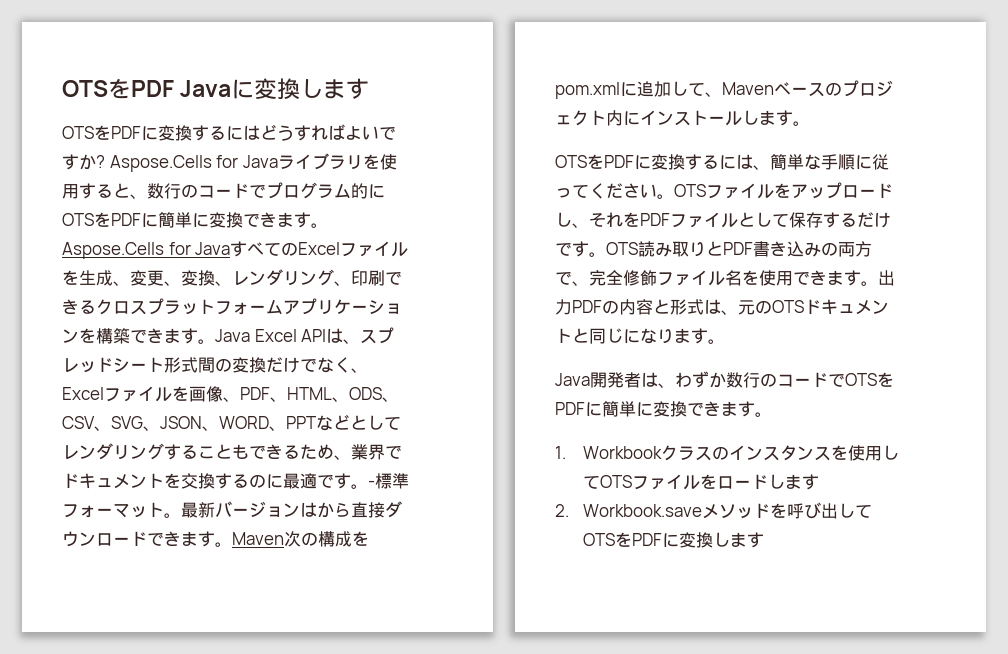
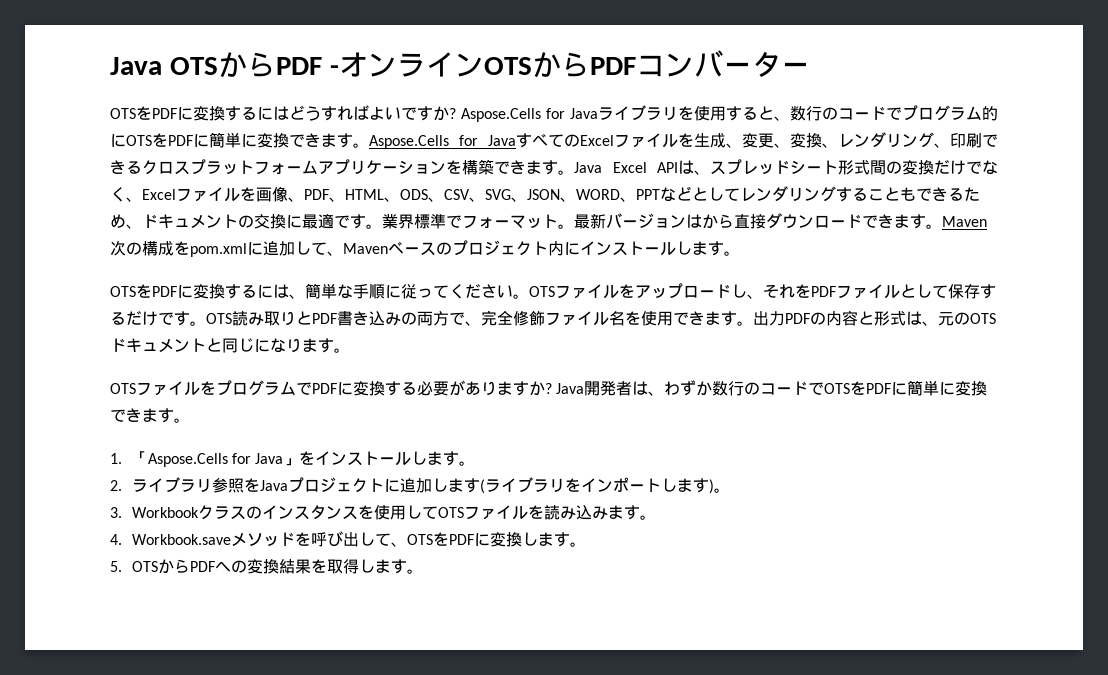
[62,78,370,100] OTSをPDF Javaに変換します -> [110,50,810,78] Java OTSからPDF -オンラインOTSからPDFコンバーター
[351,444,402,460] [62,473,266,489] 業界でドキュメントを交換するの -> [142,214,286,229] ドキュメントの交換
[368,473,409,489] -標準 -> [382,213,462,229] 業界標準で
(725, 341) none -> [110,380,552,396] OTSファイルをプログラムでPDFに変換する必要がありますか?
(566, 452) none -> [131,451,476,467] [110,477,730,494] [110,507,122,518] 「Aspose.Cells for Java」をインストールします。 // 2.ライブラリ参照をJavaプロジェクトに追加します(ライブラリをインポートします)。 // 3.
[717,474,820,490] [555,504,569,517] ロードします // 2. -> [543,505,656,520] [110,534,122,545] 読み込みます。 // 4.
(873, 511) none -> [390,542,407,547] 、
(765, 540) none -> [569,542,586,547] [110,559,423,574] 。 // 5. OTSからPDFへの変換結果を取得します。

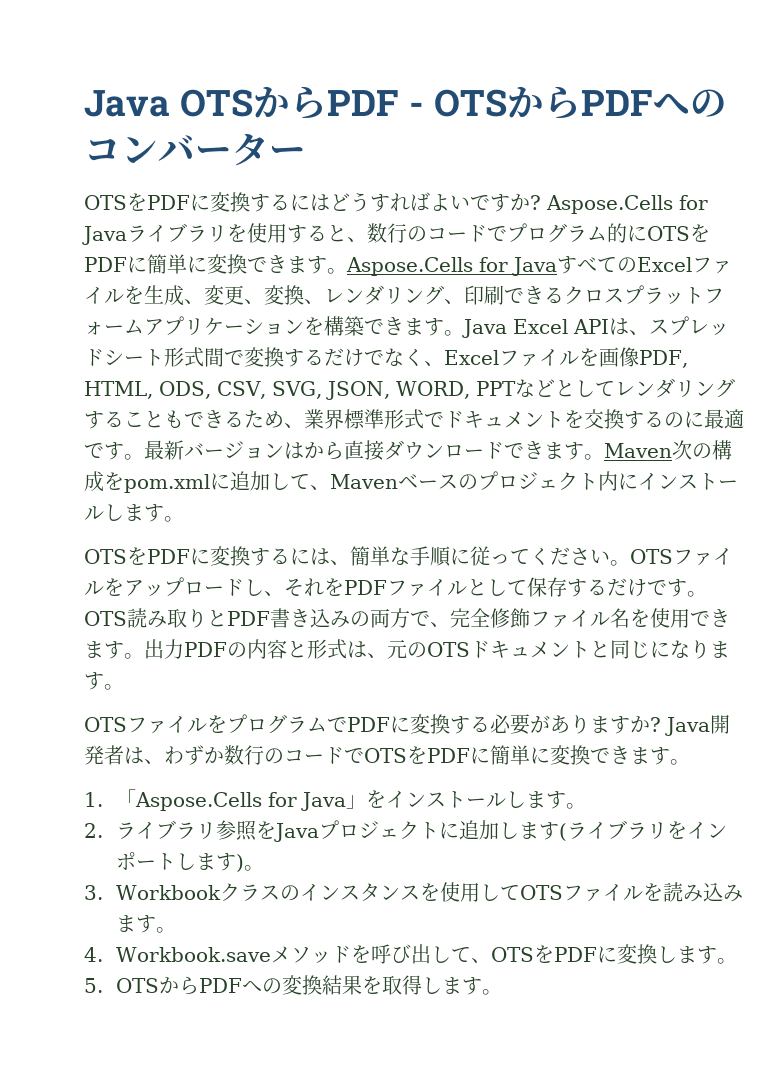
[338,52,636,78] オンラインOTSからPDF -> [433,86,727,119] OTSからPDFへの
[886,160,934,175] の変換 -> [224,347,324,367] で変換する
[288,189,636,202] 、PDF、HTML、ODS、CSV、SVG、JSON、WORD、 -> [639,350,688,368] [84,381,470,400] PDF, HTML, ODS, CSV, SVG, JSON, WORD,
[142,213,558,229] ドキュメントの交換に最適です。業界標準でフォーマット -> [304,409,744,429] [84,442,124,460] 業界標準形式でドキュメントを交換するのに最適です

